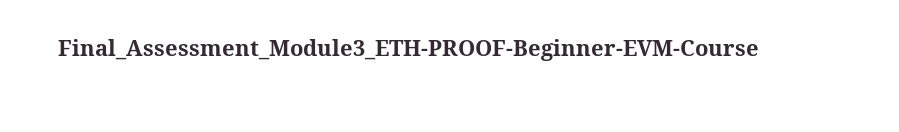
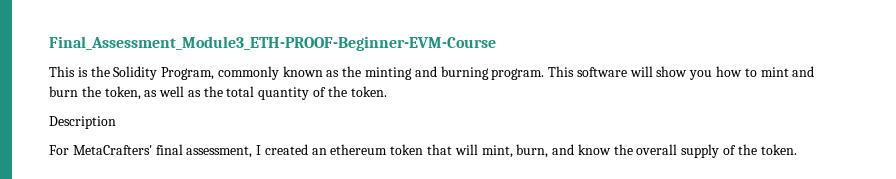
(759, 50) none -> [49,66,815,80] [49,86,387,100] [49,116,116,129] [49,144,797,158] // This is the Solidity Program, commonly known as the minting and burning program. This software will show you how to mint and burn the token, as well as the total quantity of the token. // Description // For MetaCrafters' final assessment, I created an ethereum token that will mint, burn, and know the overall supply of the token.

